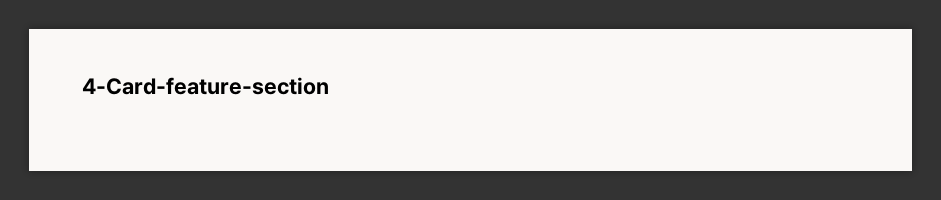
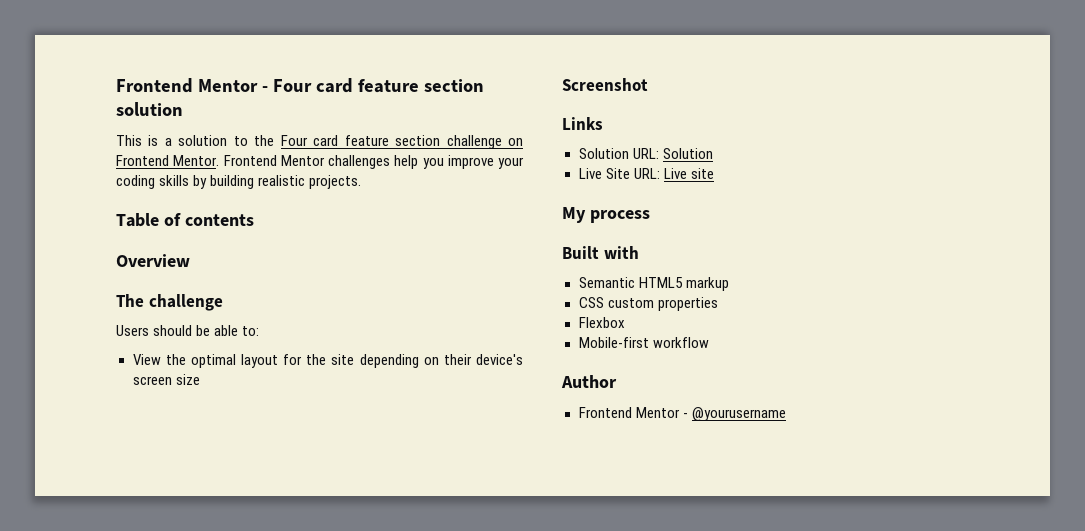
[82,77,329,95] 4-Card-feature-section -> [116,78,484,93] [116,102,183,116] [116,135,523,149] [116,155,524,169] [116,175,362,189] [116,213,254,227] [116,254,190,267] [116,294,223,311] [116,325,260,336] [132,354,523,368] [132,374,200,385] [562,78,648,91] [562,117,603,130] [578,148,713,159] [578,168,714,179] [562,207,650,223] [562,246,639,259] [578,277,729,291] [578,297,718,311] [578,317,625,328] [578,337,709,348] [561,375,617,388] [578,407,786,421] Frontend Mentor - Four card feature section solution // This is a solution to the Four card feature section challenge on Frontend Mentor. Frontend Mentor challenges help you improve your coding skills by building realistic projects. // Table of contents // Overview // The challenge // Users should be able to: // View the optimal layout for the site depending on their device's screen size // Screenshot // Links // Solution URL: Solution // Live Site URL: Live site // My process // Built with // Semantic HTML5 markup // CSS custom properties // Flexbox // Mobile-first workflow // Author // Frontend Mentor - @yourusername

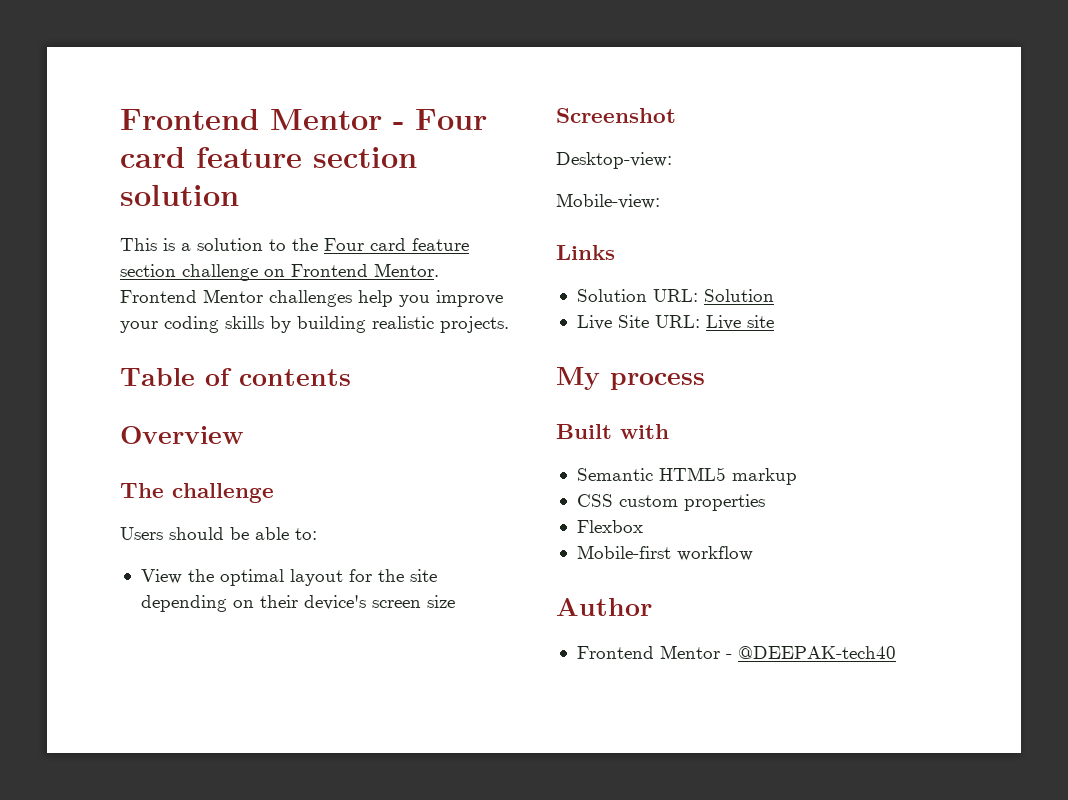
(648, 84) none -> [556,152,672,169] [556,193,660,209] // Desktop-view: // Mobile-view:
[691,407,786,421] @yourusername -> [737,646,896,659] @DEEPAK-tech40

